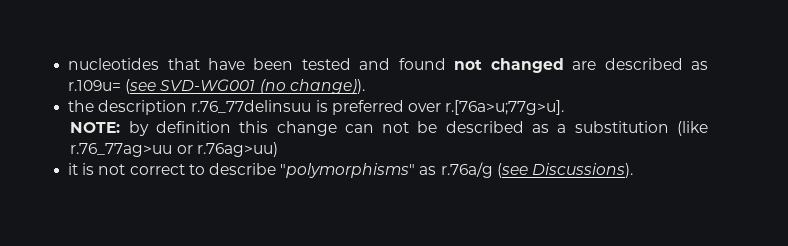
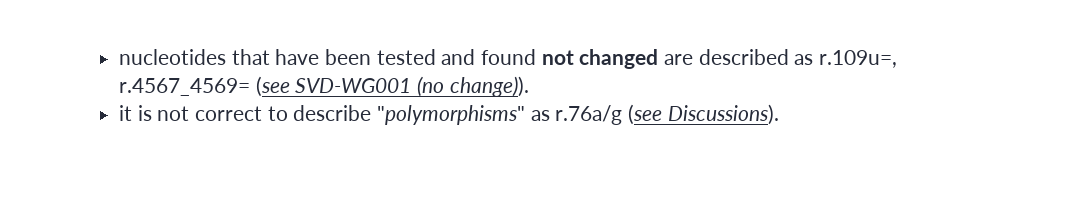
[68,80,122,91] r.109u= -> [819,50,898,68] [119,78,251,96] r.109u=, r.4567_4569=
[68,100,565,115] [70,121,708,136] [70,142,278,157] // the description r.76_77delinsuu is preferred over r.[76a>u;77g>u]. // NOTE: by definition this change can not be described as a substitution (like r.76_77ag>uu or r.76ag>uu) -> (529, 86) none

